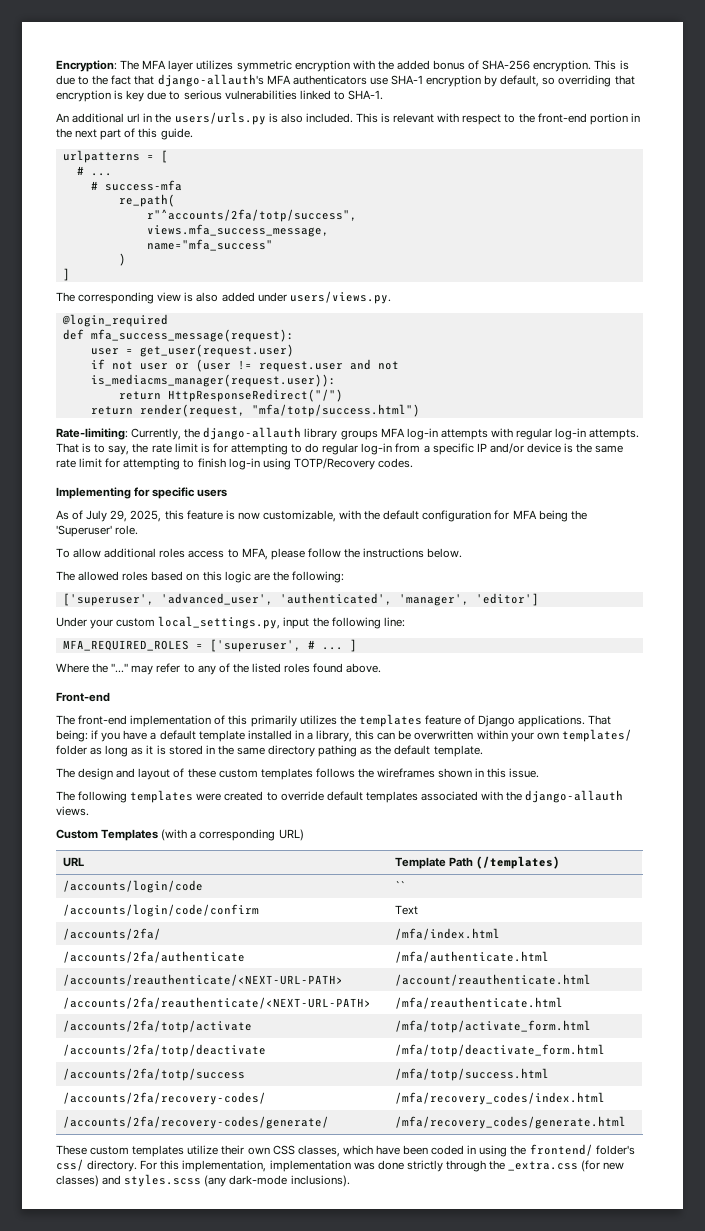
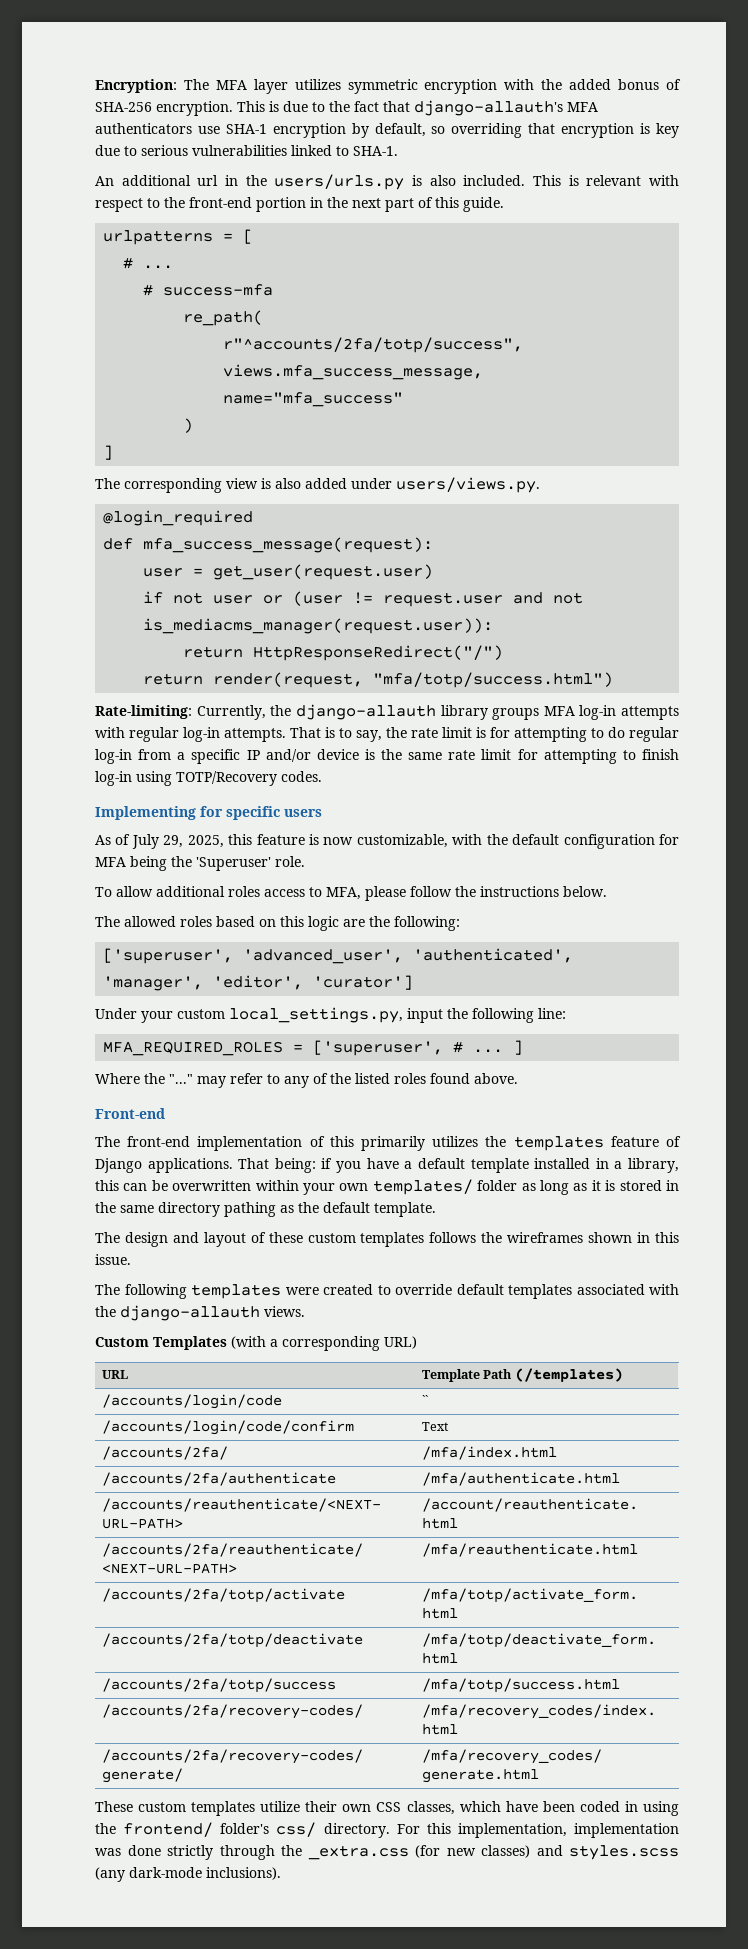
[475,593,539,606] 'editor'] -> [213,975,414,990] 'editor', 'curator']

